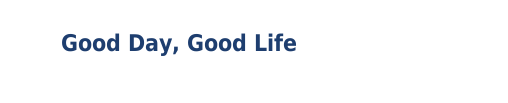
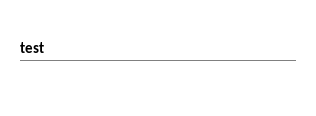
[61,33,297,56] Good Day, Good Life -> [20,42,44,53] test

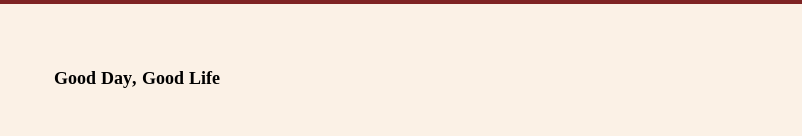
[20,42,44,53] test -> [54,71,220,88] Good Day, Good Life

